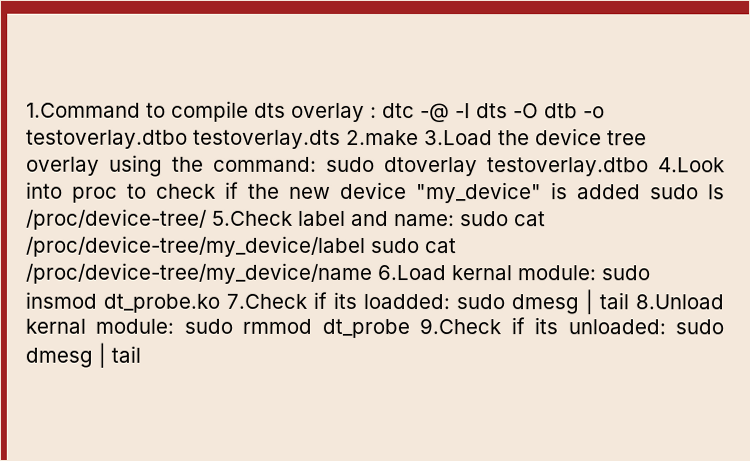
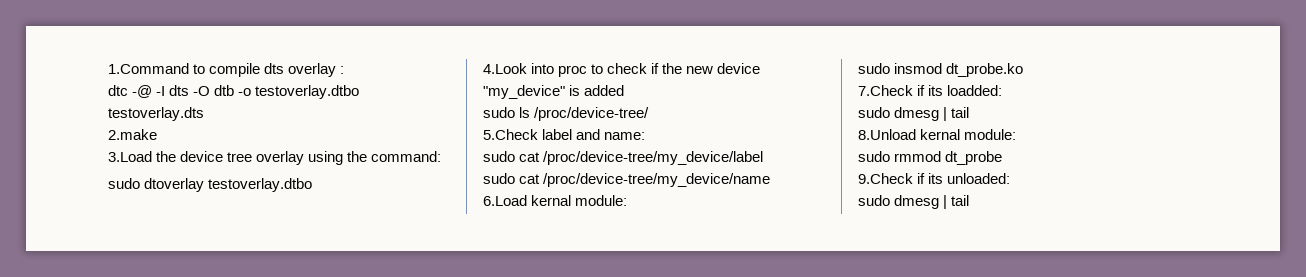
(377, 112) none -> (345, 70) //
(341, 139) none -> (204, 114) //
(419, 137) none -> (157, 134) //
(317, 164) none -> (442, 156) //
(649, 167) none -> (313, 185) //
(641, 192) none -> (625, 90) //
(207, 219) none -> (650, 114) //
(455, 220) none -> (646, 136) //
(365, 246) none -> (764, 158) //
(372, 273) none -> (771, 180) //
(596, 273) none -> (628, 200) //
(220, 303) none -> (1024, 70) //
[456,289,629,315] sudo dmesg | tail -> [858,107,970,121] // sudo dmesg | tail //
(175, 326) none -> (1017, 134) //
(410, 328) none -> (1003, 158) //
(666, 327) none -> (1011, 178) //

